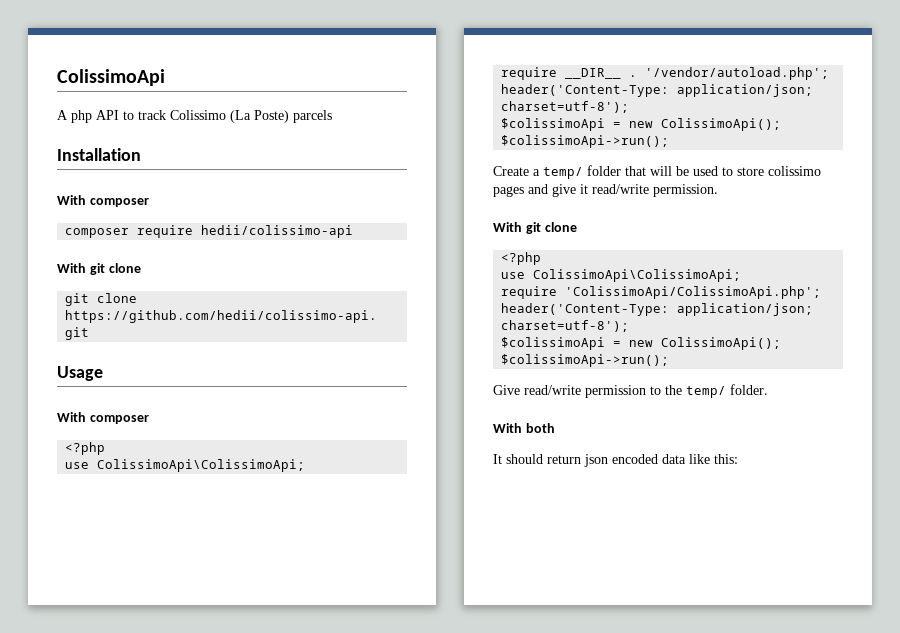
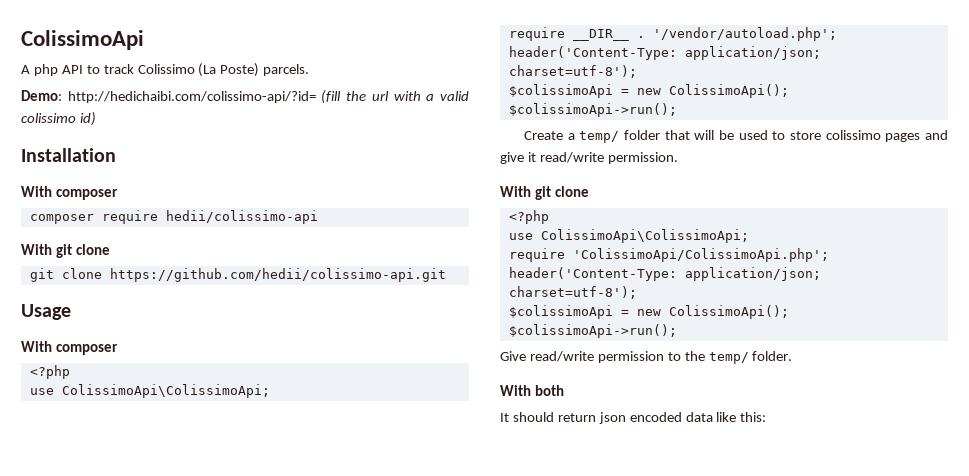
[293,110,332,123] parcels -> [263,64,310,76] [21,90,470,104] [21,112,96,126] parcels. // Demo: http://hedichaibi.com/colissimo-api/?id= (fill the url with a valid colissimo id)

